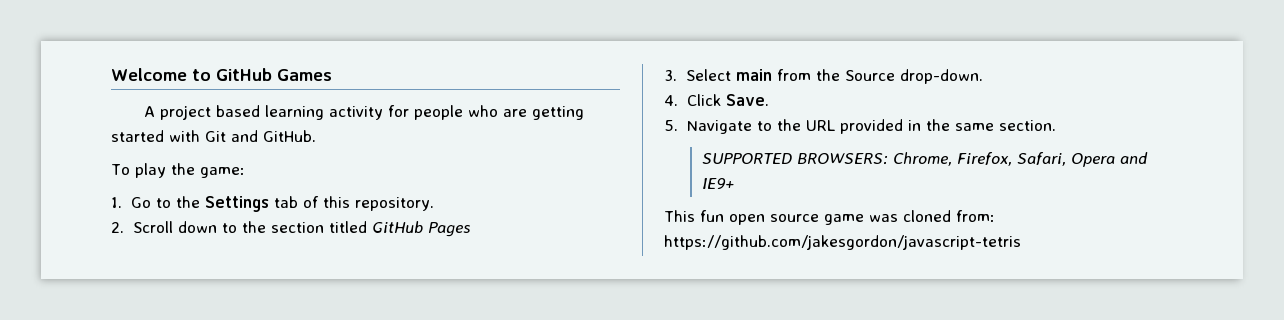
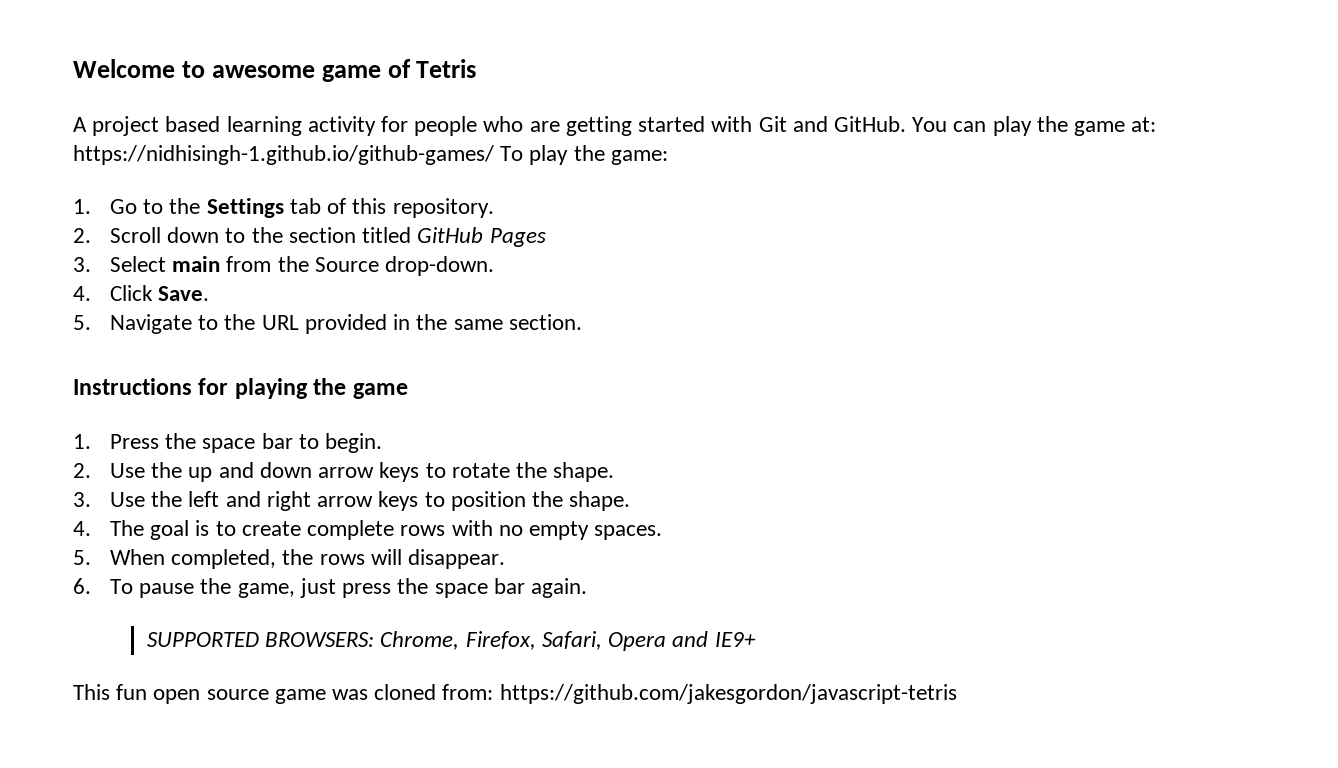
[215,68,332,81] GitHub Games -> [211,59,477,82] awesome game of Tetris
(316, 136) // -> [912,116,1157,136] [73,145,494,165] You can play the game at: https://nidhisingh-1.github.io/github-games/
(1056, 125) none -> [73,378,408,399] [73,433,383,453] [73,462,615,482] [73,491,631,511] [73,520,663,540] [73,549,506,569] [73,578,587,598] // Instructions for playing the game // 1. Press the space bar to begin. // 2. Use the up and down arrow keys to rotate the shape. // 3. Use the left and right arrow keys to position the shape. // 4. The goal is to create complete rows with no empty spaces. // 5. When completed, the rows will disappear. // 6. To pause the game, just press the space bar again.

